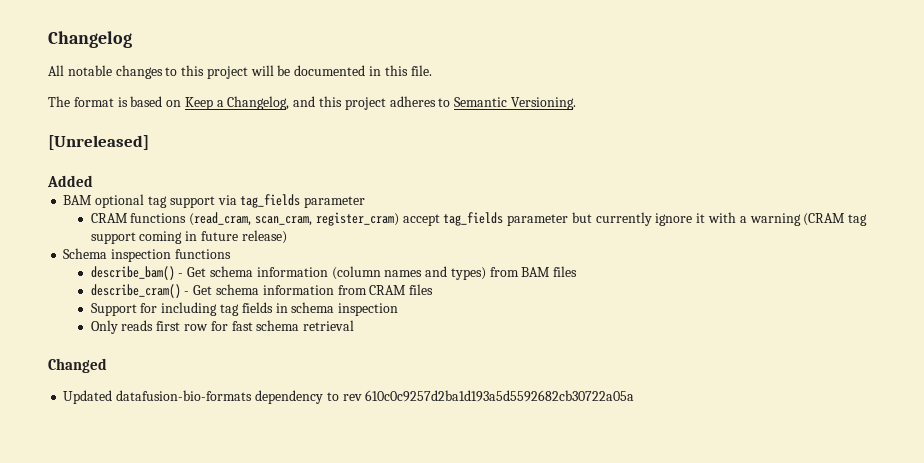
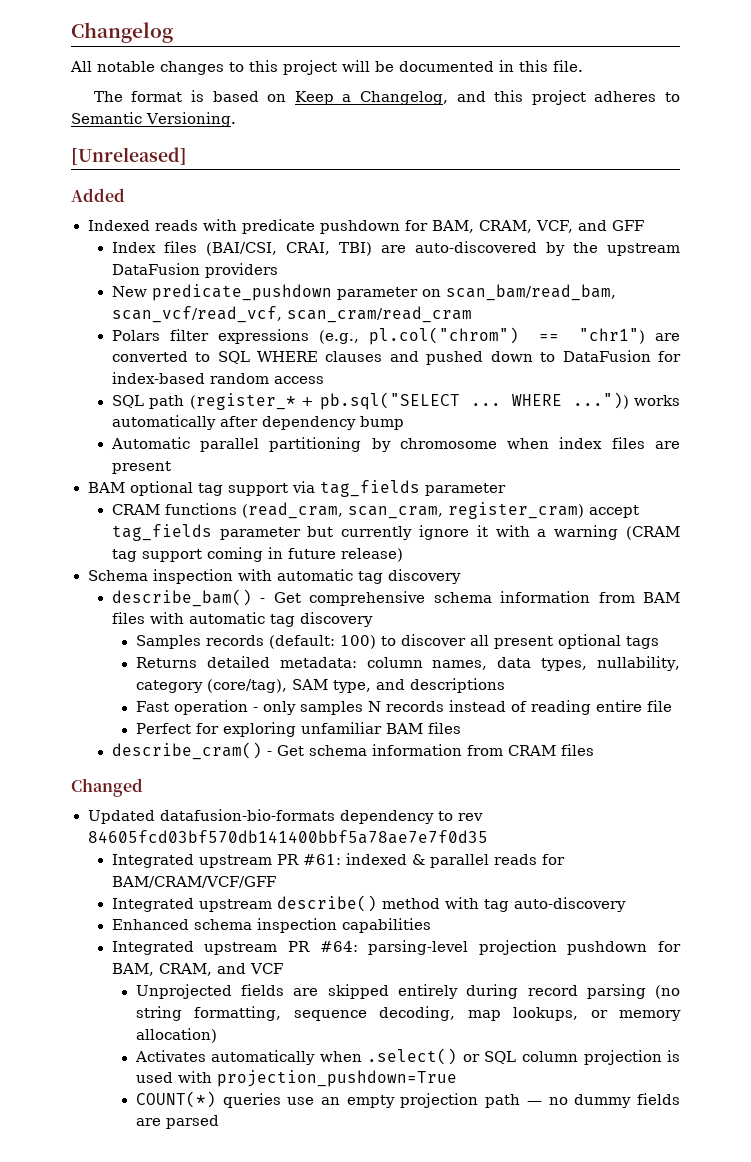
(93, 181) none -> [87,219,645,234] [111,241,680,256] [111,263,278,278] [111,284,616,301] [111,306,472,323] [111,327,680,345] [111,350,682,365] [111,372,324,384] [111,392,680,410] [111,415,404,430] [110,437,681,452] [111,461,171,474] // Indexed reads with predicate pushdown for BAM, CRAM, VCF, and GFF // Index files (BAI/CSI, CRAI, TBI) are auto-discovered by the upstream DataFusion providers // New predicate_pushdown parameter on scan_bam/read_bam, scan_vcf/read_vcf, scan_cram/read_cram // Polars filter expressions (e.g., pl.col("chrom") == "chr1") are converted to SQL WHERE clauses and pushed down to DataFusion for index-based random access // SQL path (register_* + pb.sql("SELECT ... WHERE ...")) works automatically after dependency bump // Automatic parallel partitioning by chromosome when index files are present
[174,249,231,259] functions -> [237,569,461,584] with automatic tag discovery
[210,266,519,280] schema information (column names and types) from -> [309,591,680,606] [111,612,373,627] [135,634,659,649] [135,656,681,671] [135,678,505,693] [135,700,672,715] [135,722,382,737] comprehensive schema information from BAM files with automatic tag discovery // Samples records (default: 100) to discover all present optional tags // Returns detailed metadata: column names, data types, nullability, category (core/tag), SAM type, and descriptions // Fast operation - only samples N records instead of reading entire file // Perfect for exploring unfamiliar
[90,302,399,316] [90,320,355,334] // Support for including tag fields in schema inspection // Only reads first row for fast schema retrieval -> (594, 750) none
[365,390,635,402] 610c0c9257d2ba1d193a5d5592682cb30722a05a -> [87,830,488,844] [111,853,565,868] [111,876,276,888] [111,895,626,912] [111,918,431,933] [111,940,682,955] [111,963,283,976] [135,984,680,999] [135,1006,681,1021] [135,1028,217,1043] [134,1048,680,1065] [135,1070,457,1087] [135,1091,680,1108] [135,1115,219,1129] 84605fcd03bf570db141400bbf5a78ae7e7f0d35 // Integrated upstream PR #61: indexed & parallel reads for BAM/CRAM/VCF/GFF // Integrated upstream describe() method with tag auto-discovery // Enhanced schema inspection capabilities // Integrated upstream PR #64: parsing-level projection pushdown for BAM, CRAM, and VCF // Unprojected fields are skipped entirely during record parsing (no string formatting, sequence decoding, map lookups, or memory allocation) // Activates automatically when .select() or SQL column projection is used with projection_pushdown=True // COUNT(*) queries use an empty projection path — no dummy fields are parsed

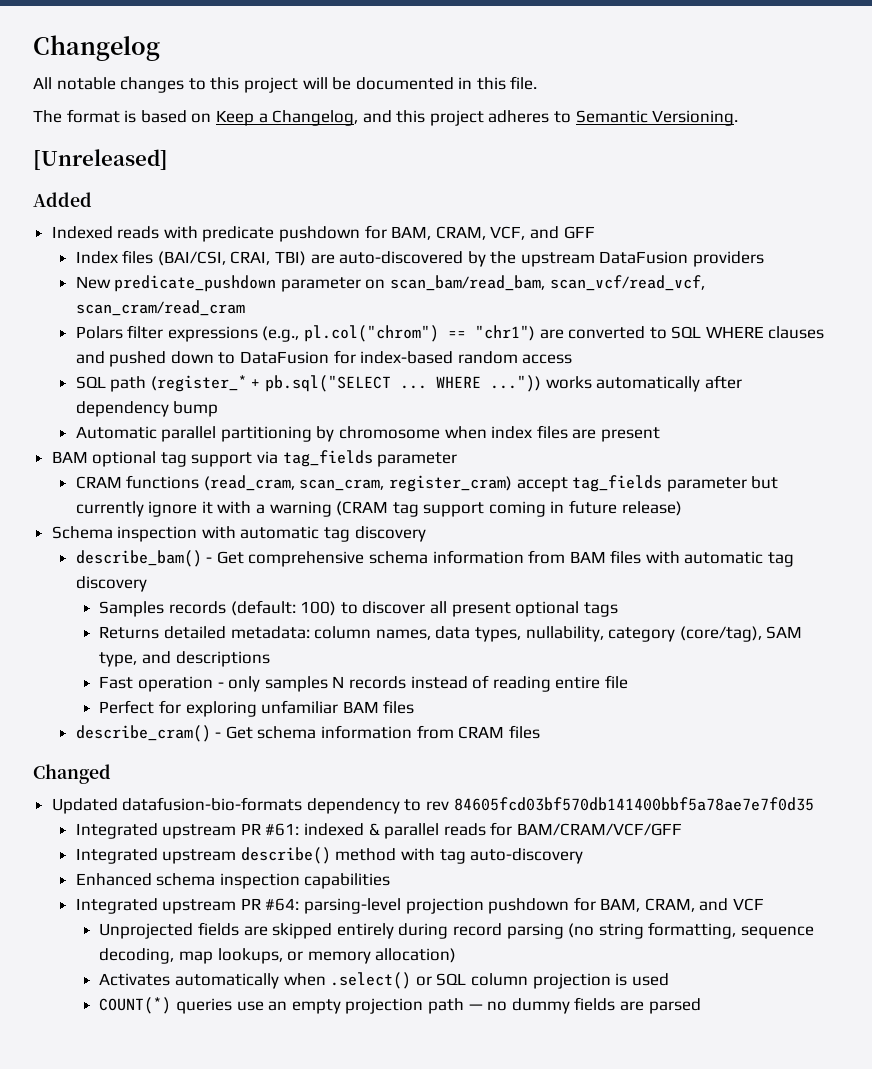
[177,1070,457,1087] with projection_pushdown=True -> (669, 979) none

